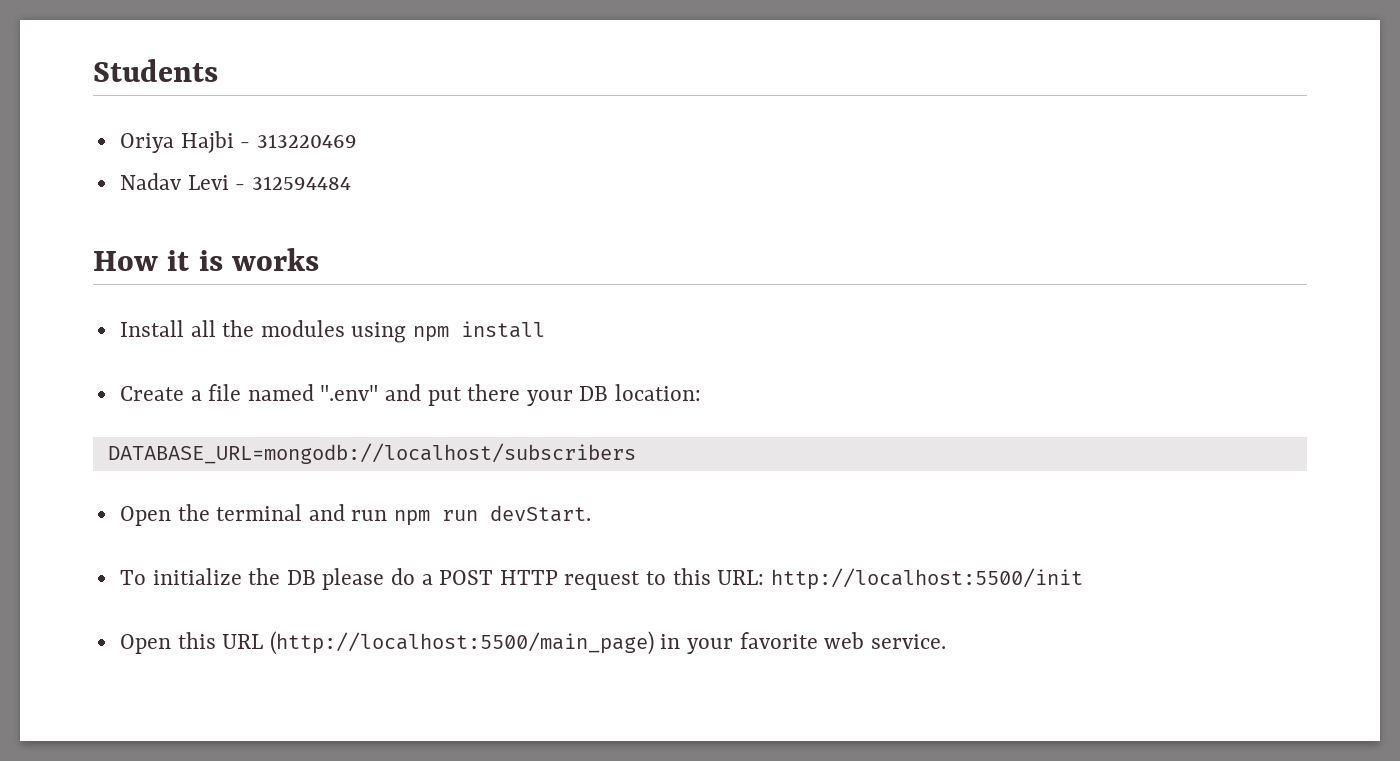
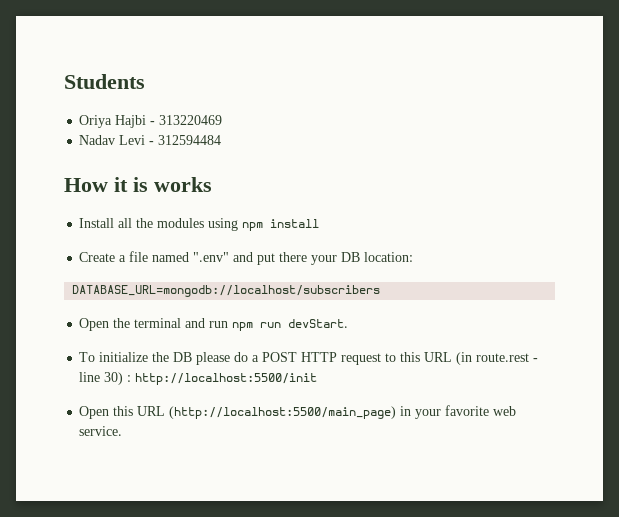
[717,570,765,585] URL: -> [424,352,539,365] [79,372,132,385] URL (in route.rest - line 30) :

